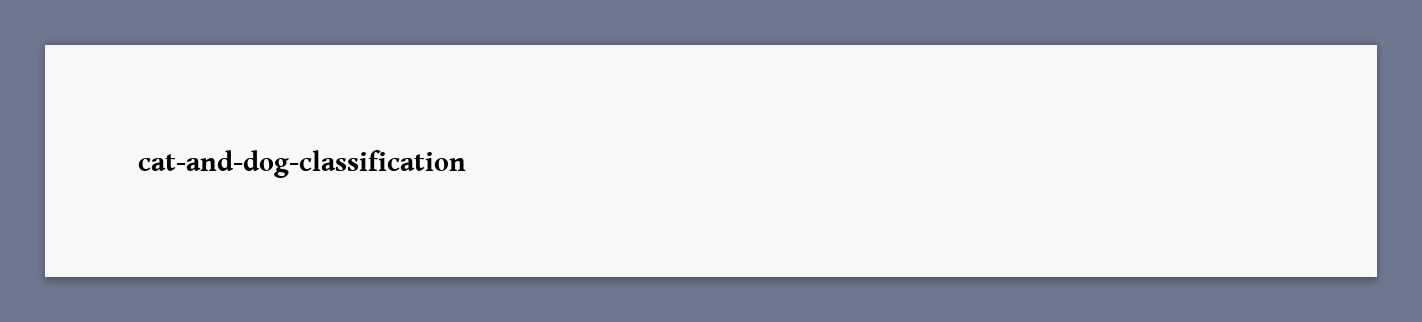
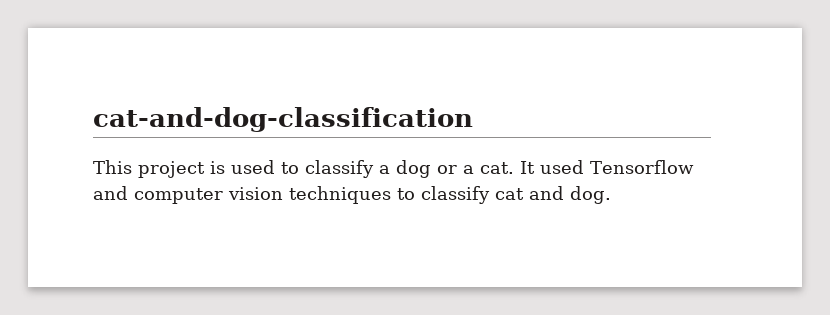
(466, 164) none -> [93,160,694,178] [93,186,611,204] // This project is used to classify a dog or a cat. It used Tensorflow and computer vision techniques to classify cat and dog.

